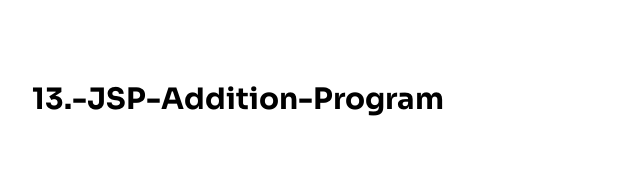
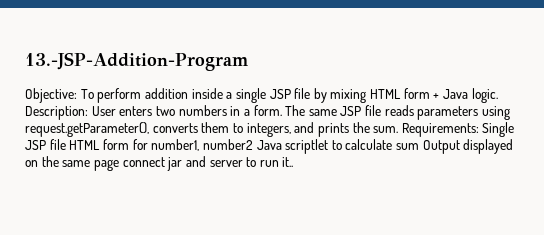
(444, 101) none -> [25,88,498,103] [25,105,511,120] [25,122,515,137] [25,139,514,154] [25,156,294,171] // Objective: To perform addition inside a single JSP file by mixing HTML form + Java logic. Description: User enters two numbers in a form. The same JSP file reads parameters using request.getParameter(), converts them to integers, and prints the sum. Requirements: Single JSP file HTML form for number1, number2 Java scriptlet to calculate sum Output displayed on the same page connect jar and server to run it..

